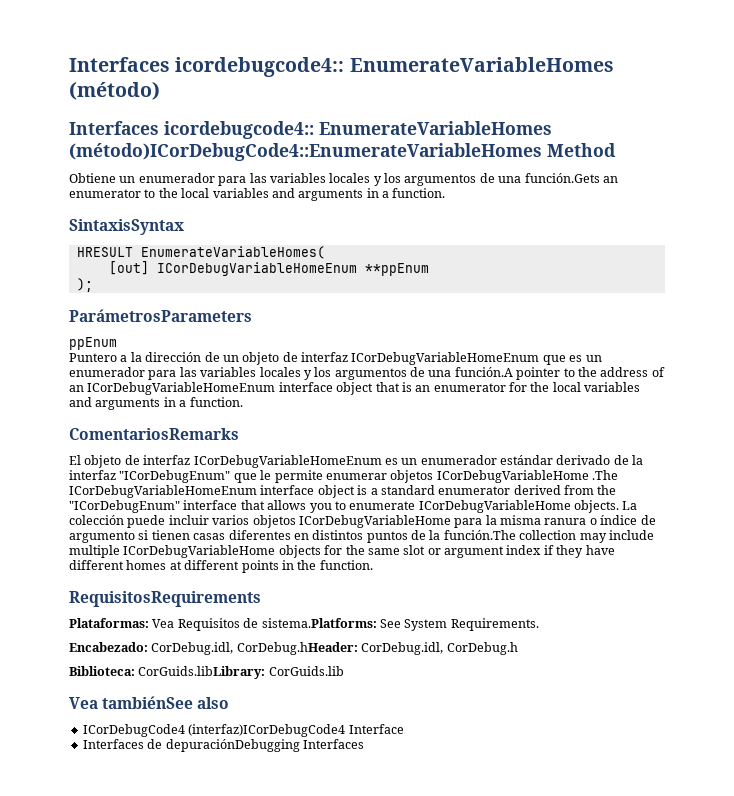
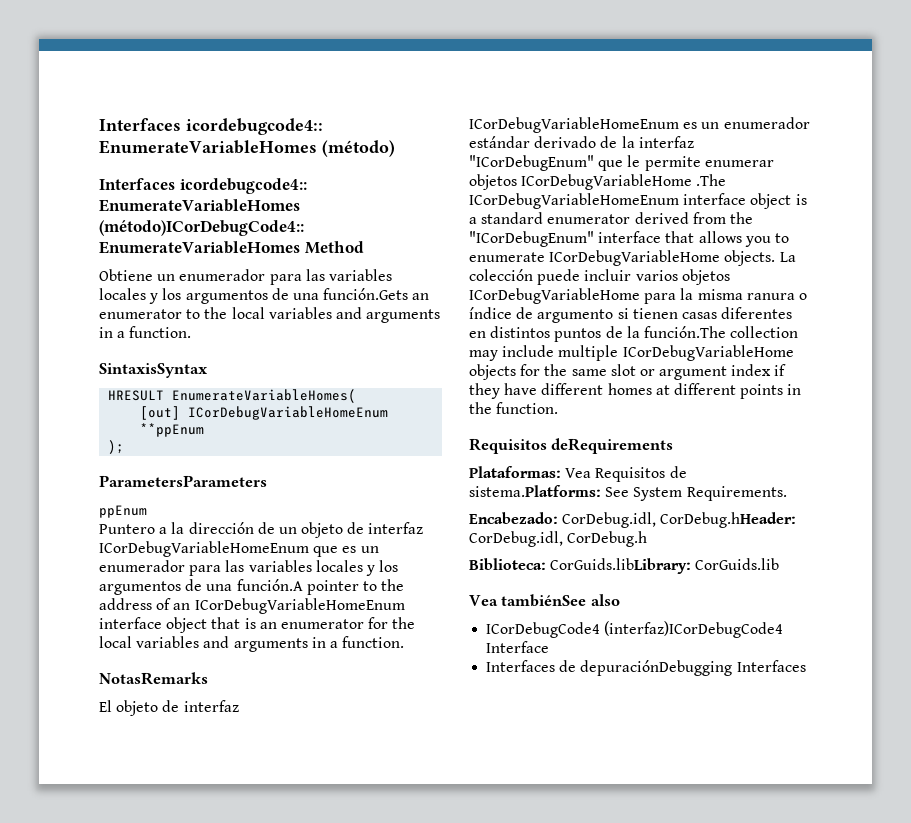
[69,309,252,322] ParámetrosParameters -> [99,475,267,487] ParametersParameters
[69,428,239,440] ComentariosRemarks -> [99,672,208,685] NotasRemarks
[69,591,261,607] RequisitosRequirements -> [469,438,674,454] Requisitos deRequirements

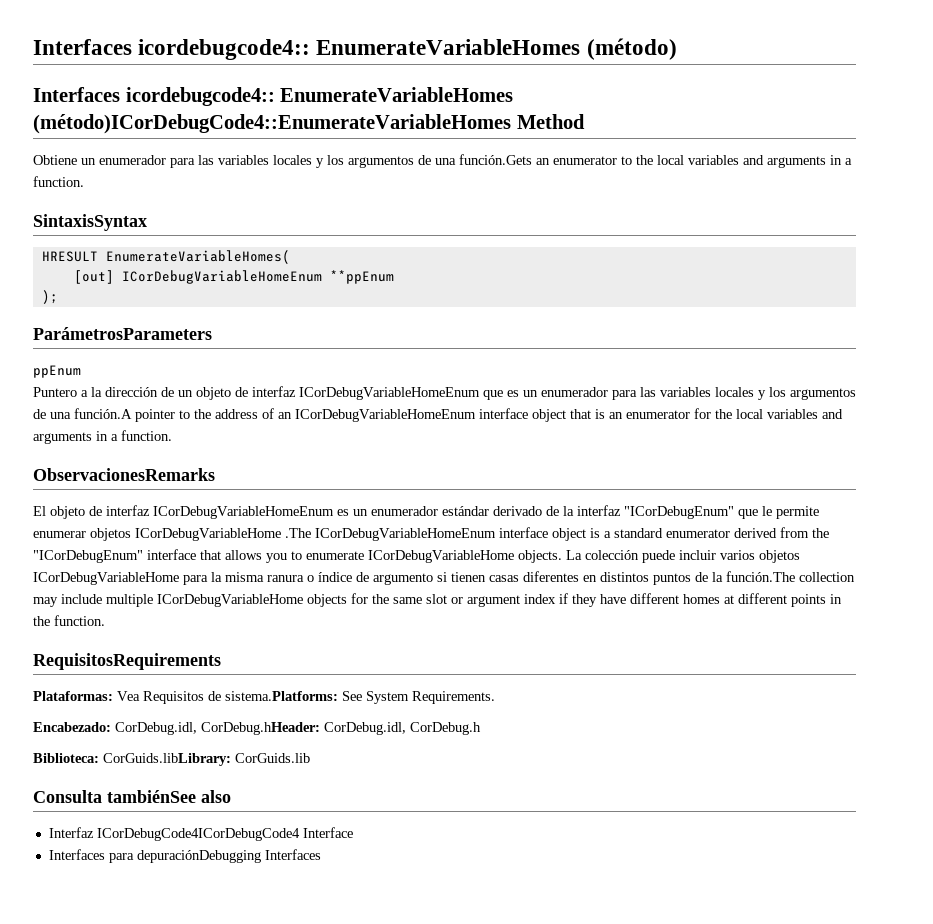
[99,475,267,487] ParametersParameters -> [33,327,212,340] ParámetrosParameters
[99,672,208,685] NotasRemarks -> [33,468,215,481] ObservacionesRemarks
[469,438,674,454] Requisitos deRequirements -> [33,653,221,670] RequisitosRequirements
[469,595,498,606] Vea -> [33,790,102,803] Consulta
[486,621,784,638] ICorDebugCode4 (interfaz)ICorDebugCode4 -> [48,827,300,841] Interfaz ICorDebugCode4ICorDebugCode4
[559,660,577,672] de -> [108,853,134,863] para

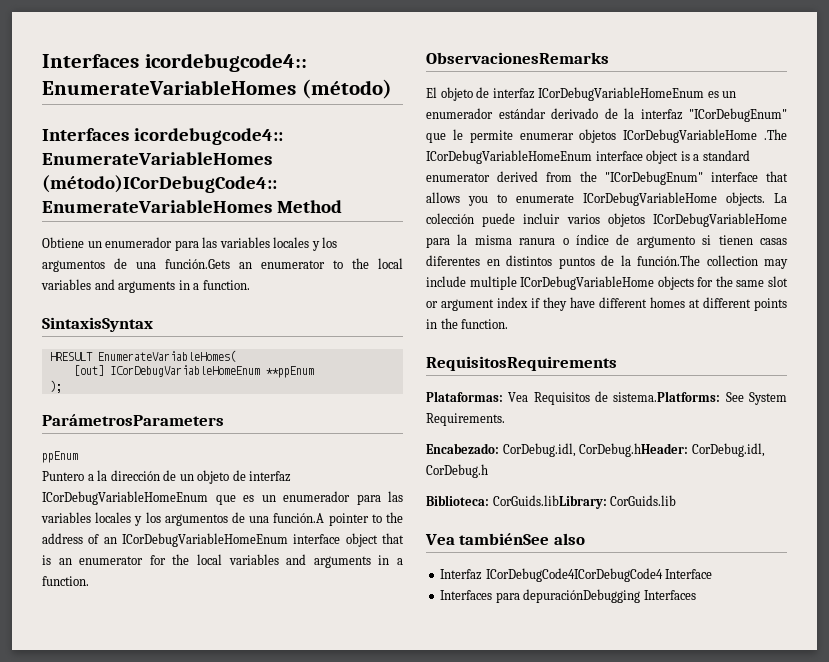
[33,790,102,803] Consulta -> [425,534,455,545] Vea

